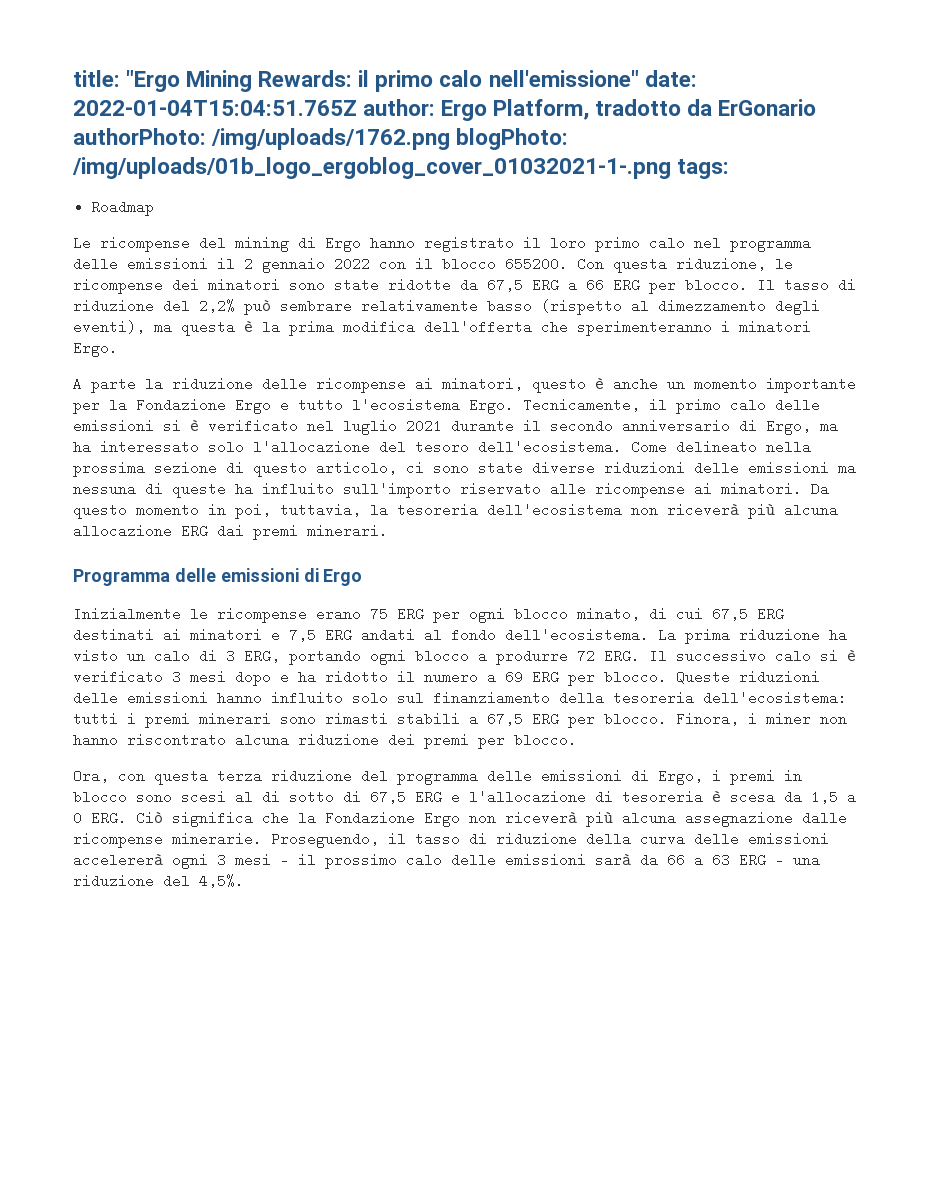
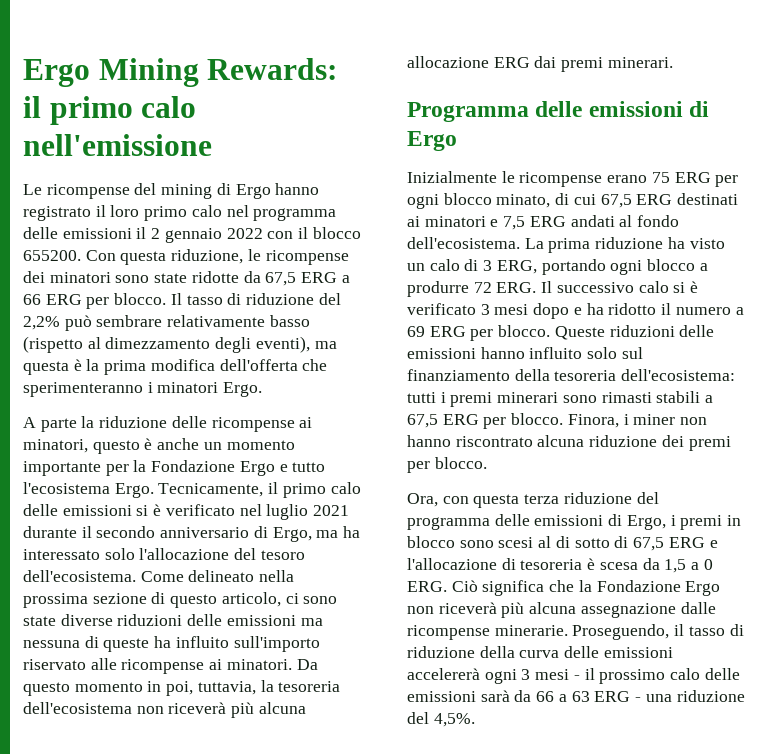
[73,70,181,92] title: "Ergo -> [23,59,90,87] Ergo
[488,70,697,87] [73,99,817,121] [73,128,569,150] [72,157,730,179] [91,200,155,216] nell'emissione" date: 2022-01-04T15:04:51.765Z author: Ergo Platform, tradotto da ErGonario authorPhoto: /img/uploads/1762.png blogPhoto: /img/uploads/01b_logo_ergoblog_cover_01032021-1-.png tags: // Roadmap -> [23,134,212,156] nell'emissione

